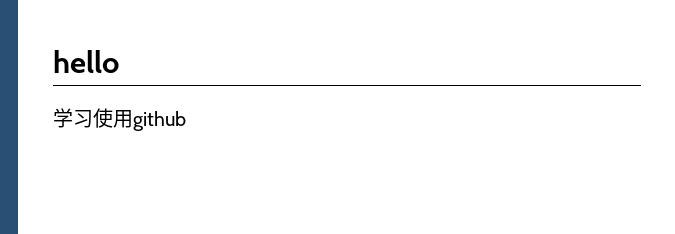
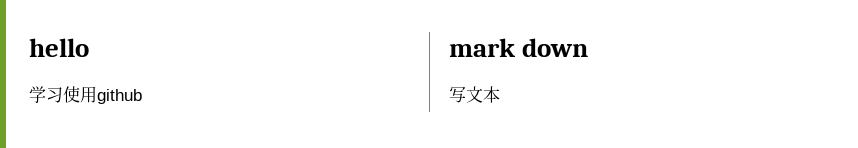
(186, 121) none -> [449,38,589,57] [449,86,500,103] // mark down // 写文本

